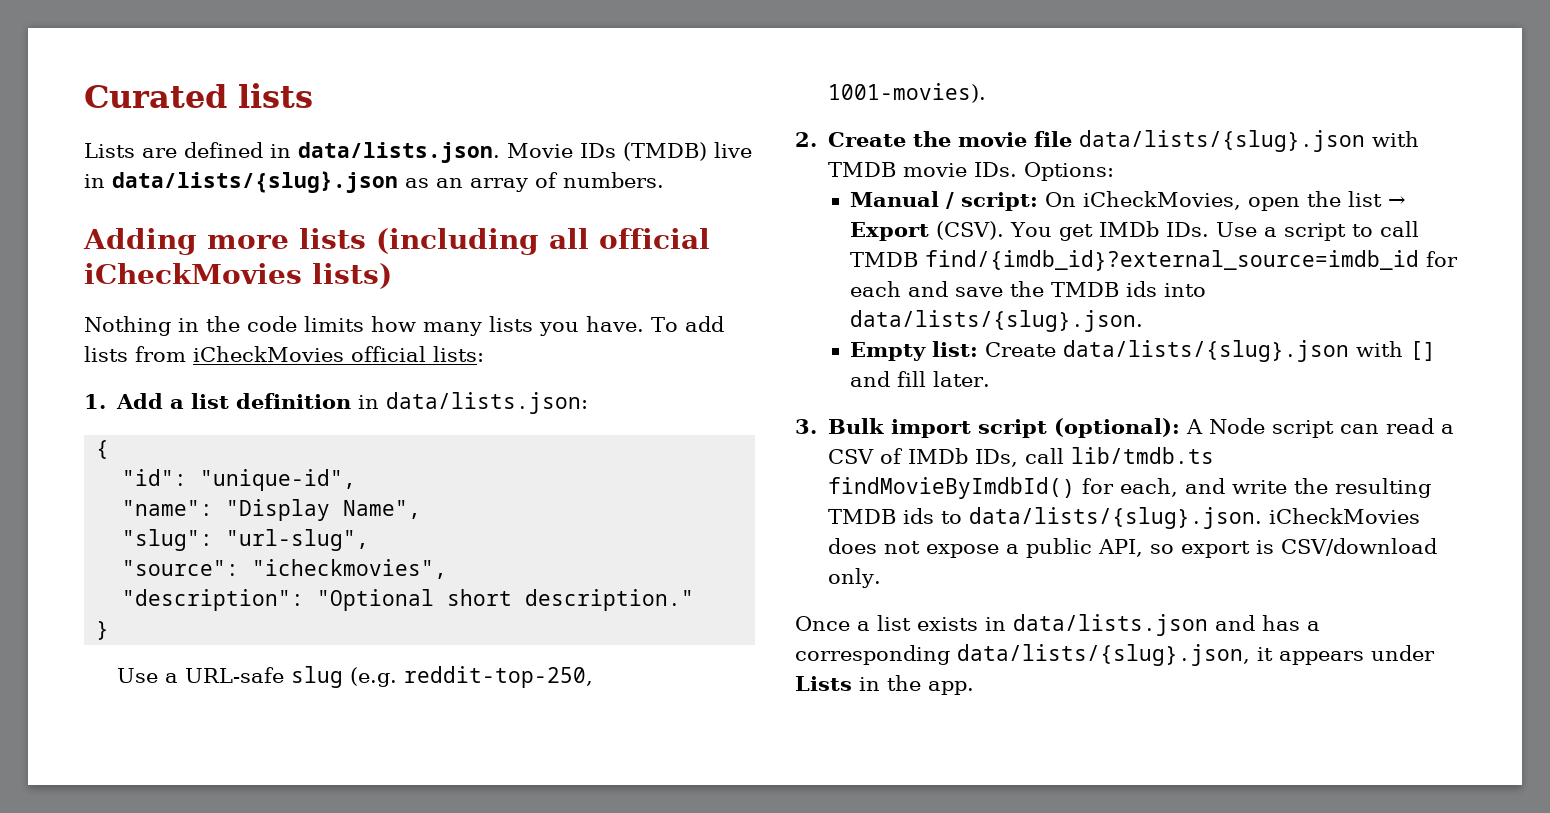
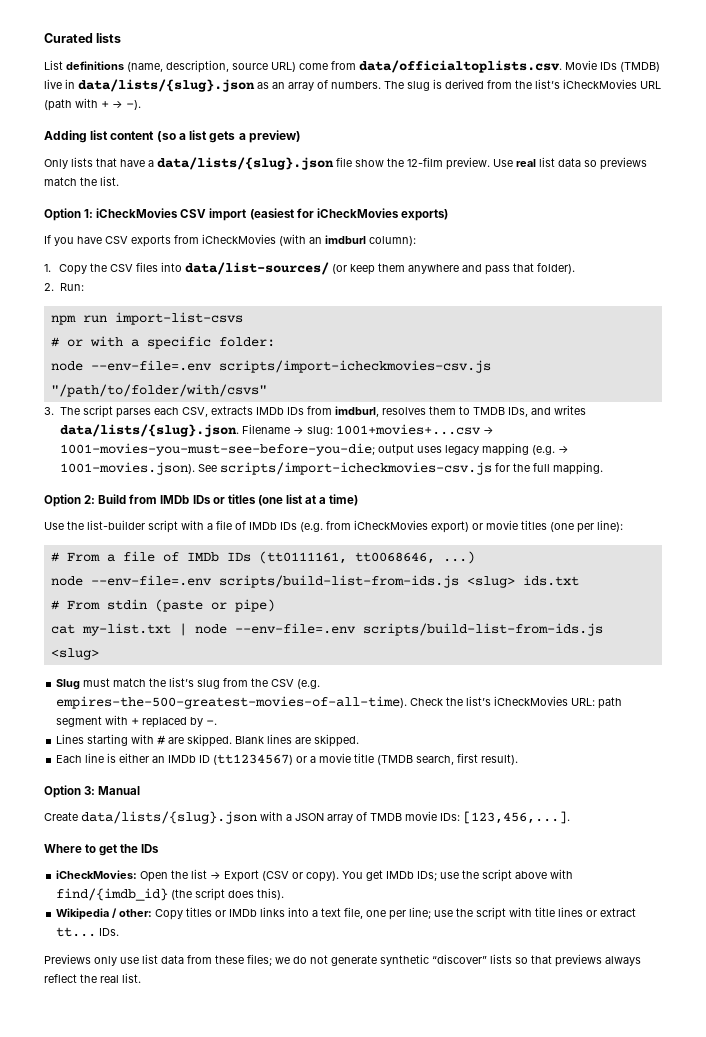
[84,142,500,163] Lists are defined in data/lists.json. -> [44,60,562,73] List definitions (name, description, source URL) come from data/officialtoplists.csv.
[83,228,710,255] [84,263,392,289] [84,316,724,336] [84,346,484,362] [84,392,588,414] [96,440,110,459] [122,469,357,491] [122,499,422,521] [122,529,370,551] [122,559,448,579] [122,589,695,611] [96,621,110,640] [116,666,593,688] [827,83,986,103] [795,130,1419,152] [827,162,1114,181] [850,191,1407,211] [850,221,1420,241] [850,250,1459,271] [850,281,1207,297] [850,310,1144,332] [850,340,1437,362] [850,371,991,387] [795,418,1454,438] [827,447,1214,467] [827,477,1431,499] [827,507,1420,529] [827,538,1437,558] [827,568,881,588] [795,614,1320,636] [795,644,1435,666] [795,675,974,695] // Adding more lists (including all official iCheckMovies lists) // Nothing in the code limits how many lists you have. To add lists from iCheckMovies official lists: // 1. Add a list definition in data/lists.json: // { // "id": "unique-id", // "name": "Display Name", // "slug": "url-slug", // "source": "icheckmovies", // "description": "Optional short description." // } // Use a URL-safe slug (e.g. reddit-top-250, 1001-movies). // 2. Create the movie file data/lists/{slug}.json with TMDB movie IDs. Options: // Manual / script: On iCheckMovies, open the list → Export (CSV). You get IMDb IDs. Use a script to call TMDB find/{imdb_id}?external_source=imdb_id for each and save the TMDB ids into data/lists/{slug}.json. // Empty list: Create data/lists/{slug}.json with [] and fill later. // 3. Bulk import script (optional): A Node script can read a CSV of IMDb IDs, call lib/tmdb.ts findMovieByImdbId() for each, and write the resulting TMDB ids to data/lists/{slug}.json. iCheckMovies does not expose a public API, so export is CSV/download only. // Once a list exists in data/lists.json and has a corresponding data/lists/{slug}.json, it appears under Lists in the app. -> [384,79,661,91] [44,98,141,111] [44,130,301,143] [44,157,647,170] [44,176,119,186] [44,208,448,221] [44,234,416,247] [44,262,575,275] [44,283,84,291] [50,312,243,325] [50,336,275,349] [50,360,491,373] [50,384,267,397] [44,405,586,418] [59,424,494,437] [59,443,569,456] [59,462,603,475] [44,494,359,507] [44,520,623,533] [50,551,475,564] [50,575,579,588] [50,599,275,612] [50,623,603,636] [50,648,99,660] [56,677,321,690] [56,696,623,709] [56,715,218,728] [56,734,360,747] [56,753,519,765] [44,785,141,798] [44,811,570,824] [44,844,160,856] [56,869,574,882] [56,888,285,901] [56,907,637,920] [56,927,120,937] [44,954,641,967] [44,973,141,983] The slug is derived from the list’s iCheckMovies URL (path with + → -). // Adding list content (so a list gets a preview) // Only lists that have a data/lists/{slug}.json file show the 12-film preview. Use real list data so previews match the list. // Option 1: iCheckMovies CSV import (easiest for iCheckMovies exports) // If you have CSV exports from iCheckMovies (with an imdburl column): // 1. Copy the CSV files into data/list-sources/ (or keep them anywhere and pass that folder). // 2. Run: // npm run import-list-csvs // # or with a specific folder: // node --env-file=.env scripts/import-icheckmovies-csv.js "/path/to/folder/with/csvs" // 3. The script parses each CSV, extracts IMDb IDs from imdburl, resolves them to TMDB IDs, and writes data/lists/{slug}.json. Filename → slug: 1001+movies+...csv → 1001-movies-you-must-see-before-you-die; output uses legacy mapping (e.g. → 1001-movies.json). See scripts/import-icheckmovies-csv.js for the full mapping. // Option 2: Build from IMDb IDs or titles (one list at a time) // Use the list-builder script with a file of IMDb IDs (e.g. from iCheckMovies export) or movie titles (one per line): // # From a file of IMDb IDs (tt0111161, tt0068646, ...) // node --env-file=.env scripts/build-list-from-ids.js <slug> ids.txt // # From stdin (paste or pipe) // cat my-list.txt | node --env-file=.env scripts/build-list-from-ids.js <slug> // Slug must match the list’s slug from the CSV (e.g. empires-the-500-greatest-movies-of-all-time). Check the list’s iCheckMovies URL: path segment with + replaced by -. // Lines starting with # are skipped. Blank lines are skipped. // Each line is either an IMDb ID (tt1234567) or a movie title (TMDB search, first result). // Option 3: Manual // Create data/lists/{slug}.json with a JSON array of TMDB movie IDs: [123,456,...]. // Where to get the IDs // iCheckMovies: Open the list → Export (CSV or copy). You get IMDb IDs; use the script above with find/{imdb_id} (the script does this). // Wikipedia / other: Copy titles or IMDb links into a text file, one per line; use the script with title lines or extract tt... IDs. // Previews only use list data from these files; we do not generate synthetic “discover” lists so that previews always reflect the real list.

